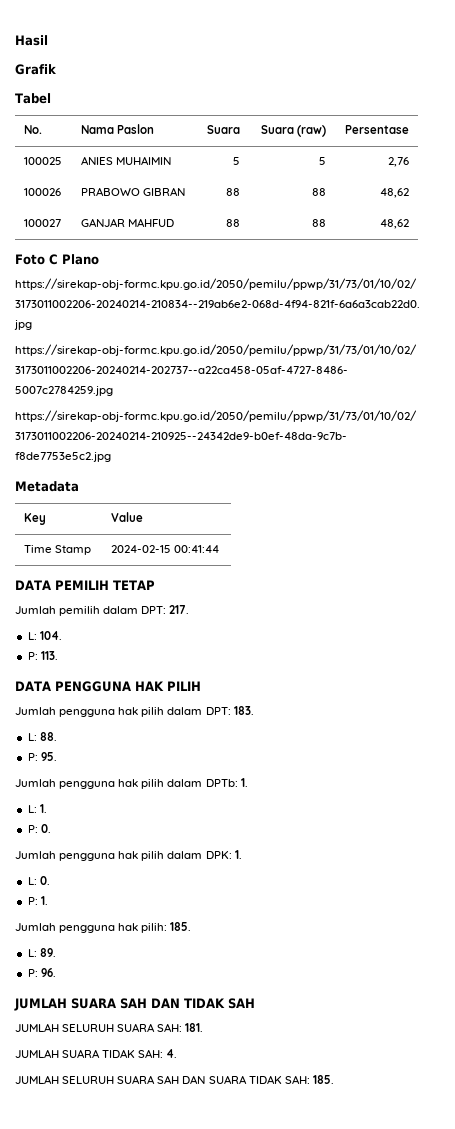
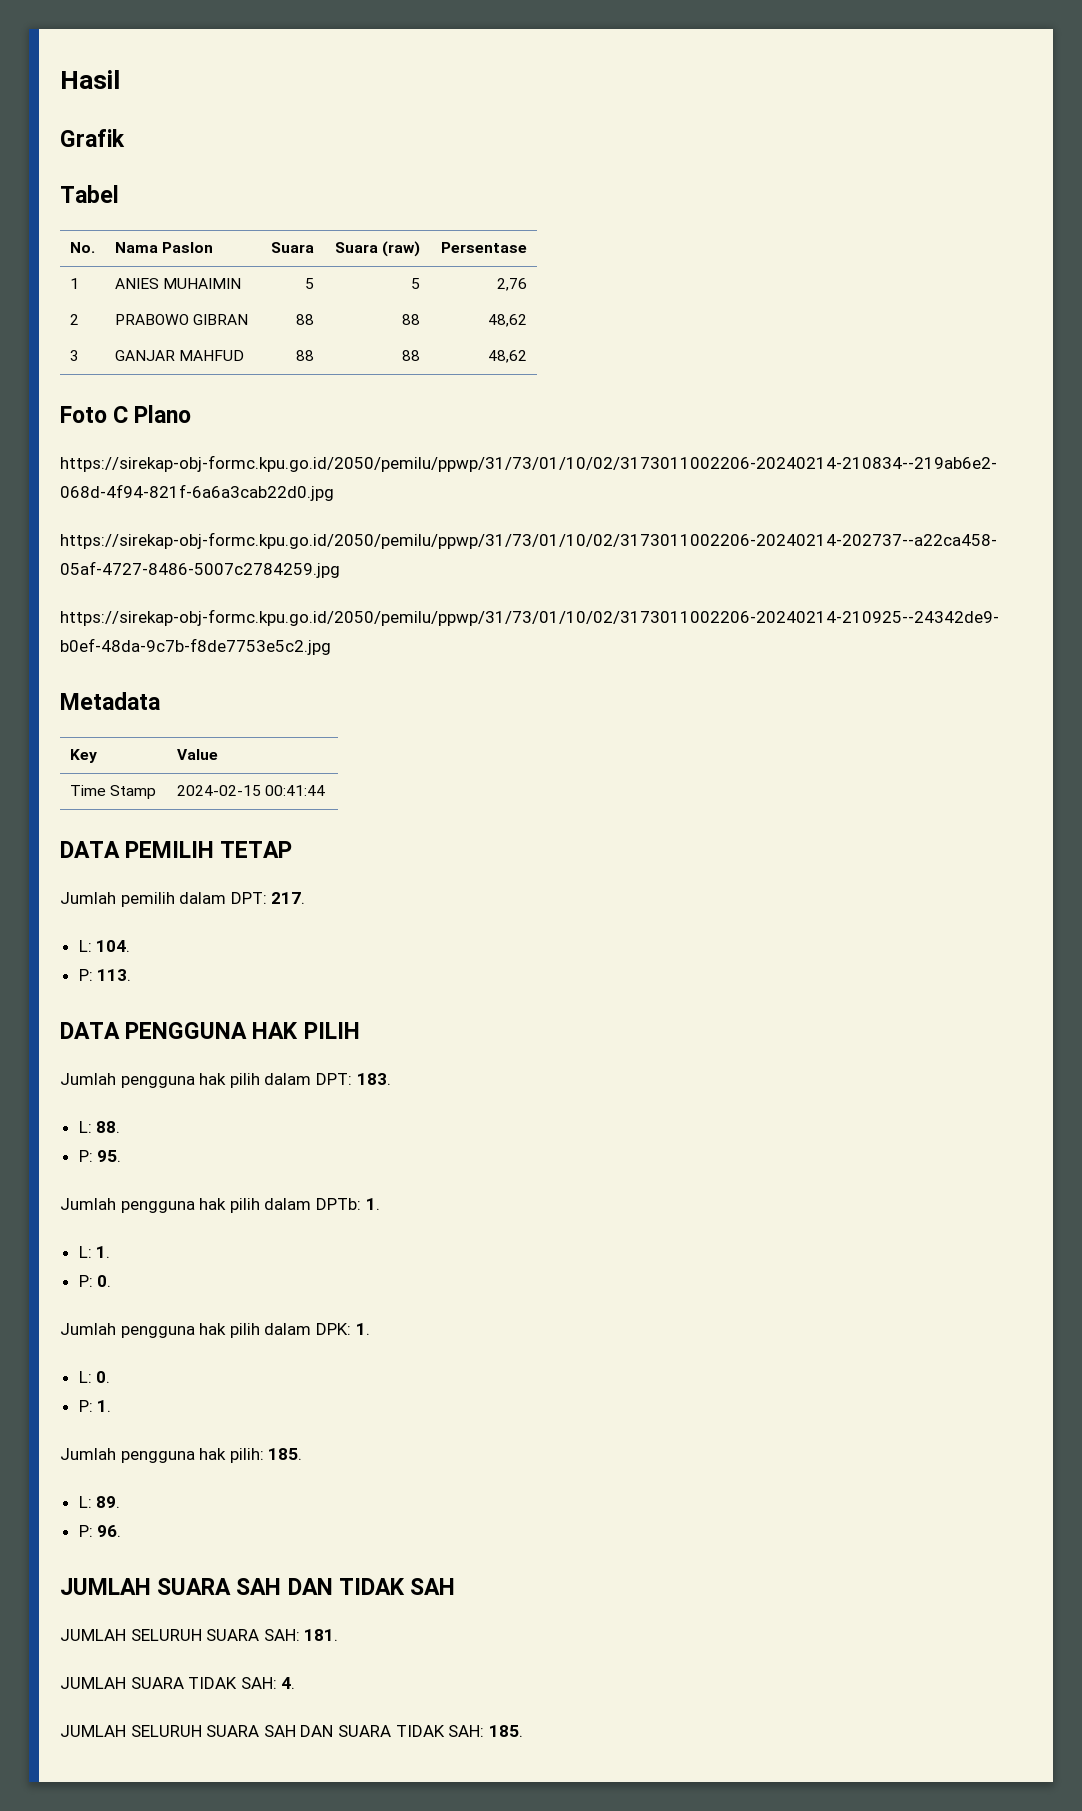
[24,157,63,165] 100025 -> [69,278,79,289] 1
[24,188,62,196] 100026 -> [69,314,79,325] 2
[24,219,62,227] 100027 -> [69,350,79,361] 3

